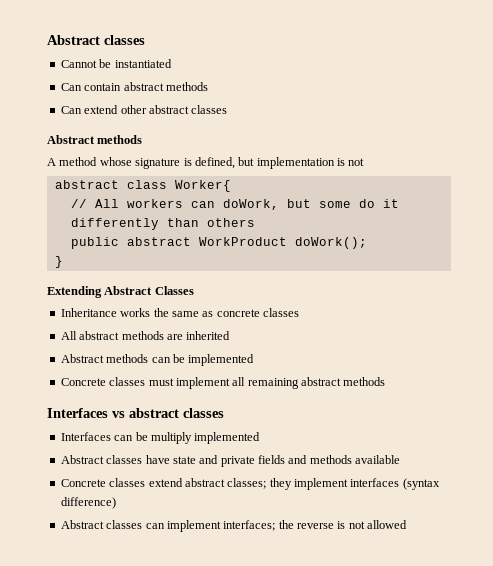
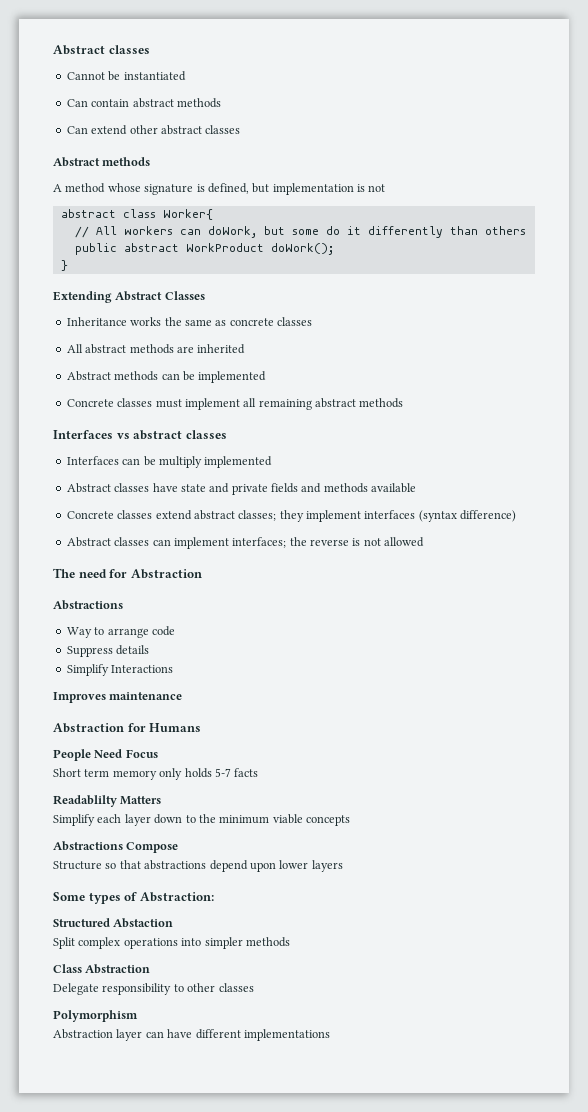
(408, 524) none -> [53,568,202,579] [53,600,123,610] [66,626,175,638] [66,645,150,657] [66,664,174,676] [53,692,183,703] [53,723,202,733] [53,749,158,761] [53,768,259,780] [53,795,162,807] [53,814,350,826] [53,841,179,853] [53,860,343,872] [53,892,214,904] [53,918,174,928] [53,937,290,949] [53,964,151,974] [53,983,254,995] [53,1010,138,1022] [53,1029,330,1041] // The need for Abstraction // Abstractions // Way to arrange code // Suppress details // Simplify Interactions // Improves maintenance // Abstraction for Humans // People Need Focus // Short term memory only holds 5-7 facts // Readablilty Matters // Simplify each layer down to the minimum viable concepts // Abstractions Compose // Structure so that abstractions depend upon lower layers // Some types of Abstraction: // Structured Abstaction // Split complex operations into simpler methods // Class Abstraction // Delegate responsibility to other classes // Polymorphism // Abstraction layer can have different implementations

